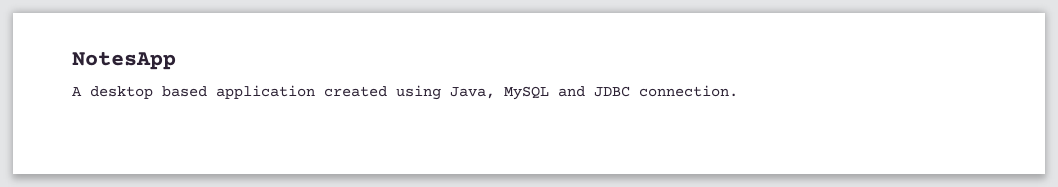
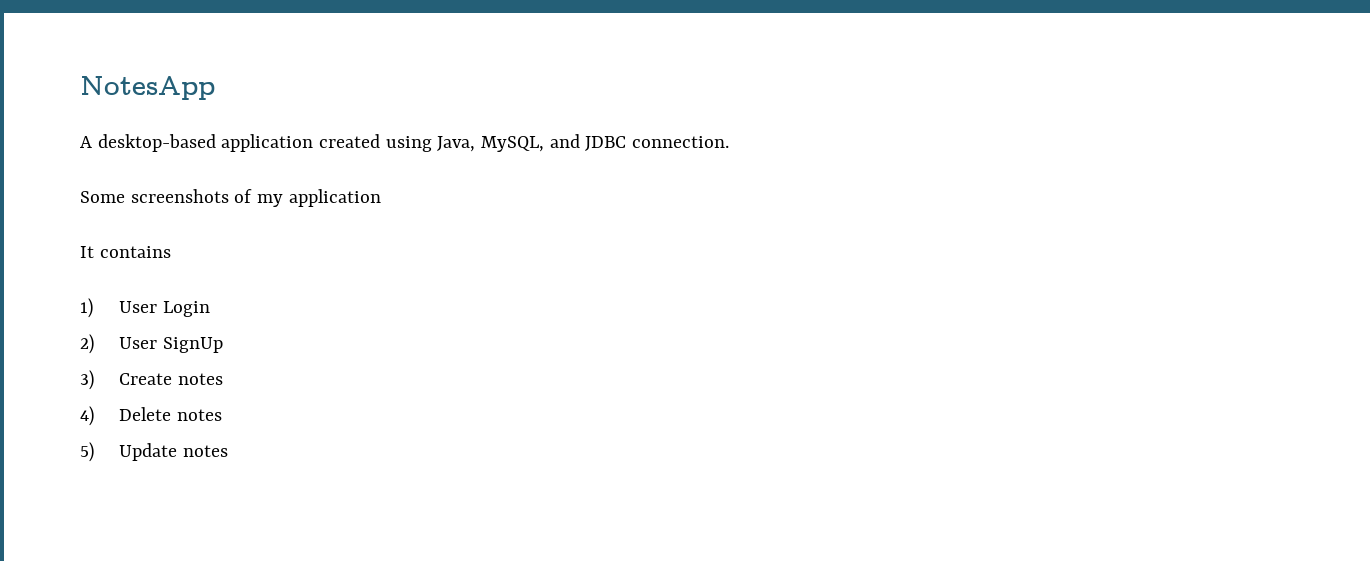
[90,86,207,99] desktop based -> [97,134,216,152] desktop-based
[504,86,549,100] MySQL -> [481,136,545,152] MySQL,
(738, 91) none -> [80,189,381,207] [80,246,171,258] [80,298,210,318] [80,334,223,354] [80,370,223,390] [80,406,222,426] [80,442,228,462] // Some screenshots of my application // It contains // 1) User Login // 2) User SignUp // 3) Create notes // 4) Delete notes // 5) Update notes

